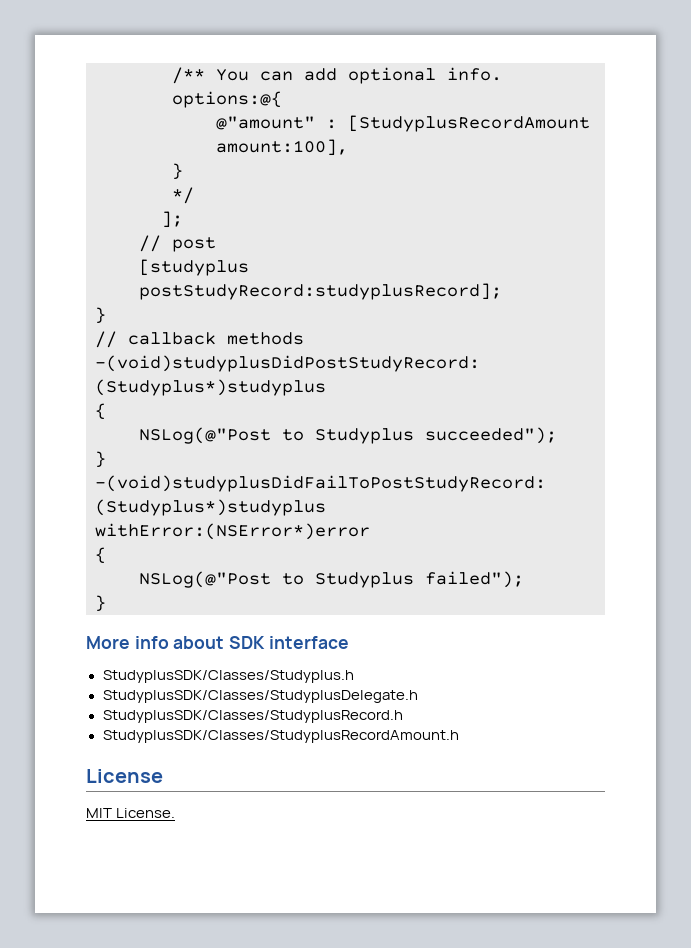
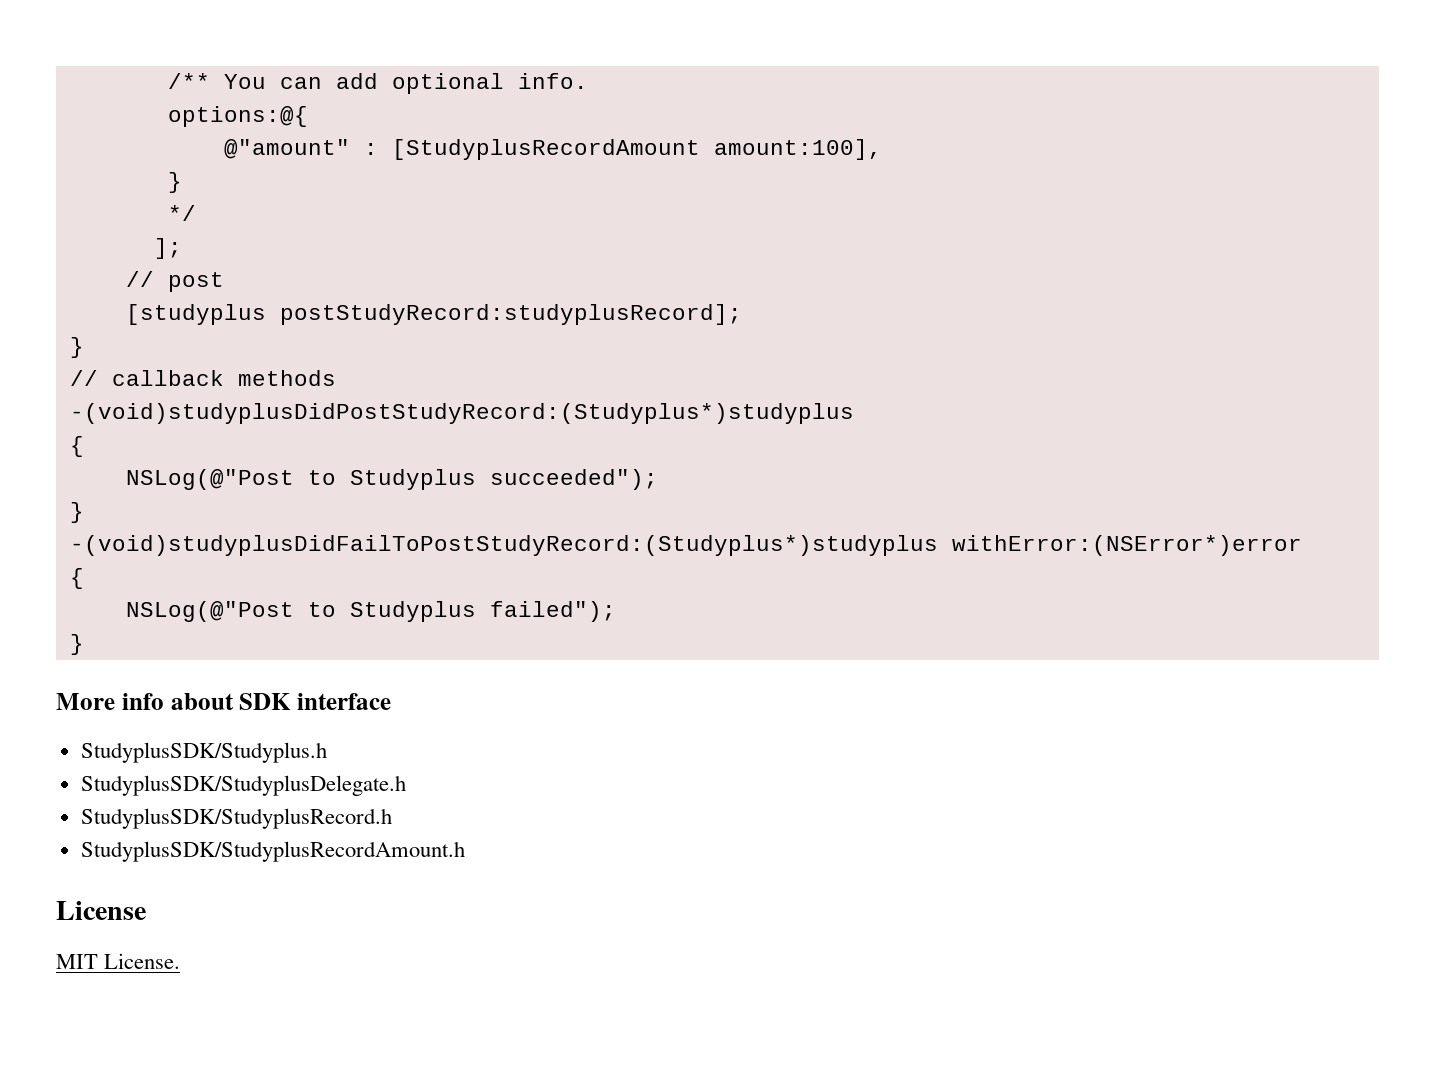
[102,670,354,683] [102,690,418,703] [102,710,403,723] [102,730,459,743] StudyplusSDK/Classes/Studyplus.h // StudyplusSDK/Classes/StudyplusDelegate.h // StudyplusSDK/Classes/StudyplusRecord.h // StudyplusSDK/Classes/StudyplusRecordAmount.h -> [80,742,327,763] [80,775,406,796] [80,808,392,829] [80,841,465,862] StudyplusSDK/Studyplus.h // StudyplusSDK/StudyplusDelegate.h // StudyplusSDK/StudyplusRecord.h // StudyplusSDK/StudyplusRecordAmount.h

